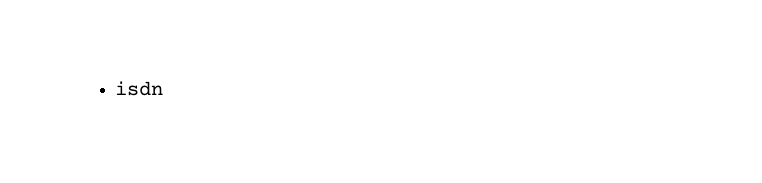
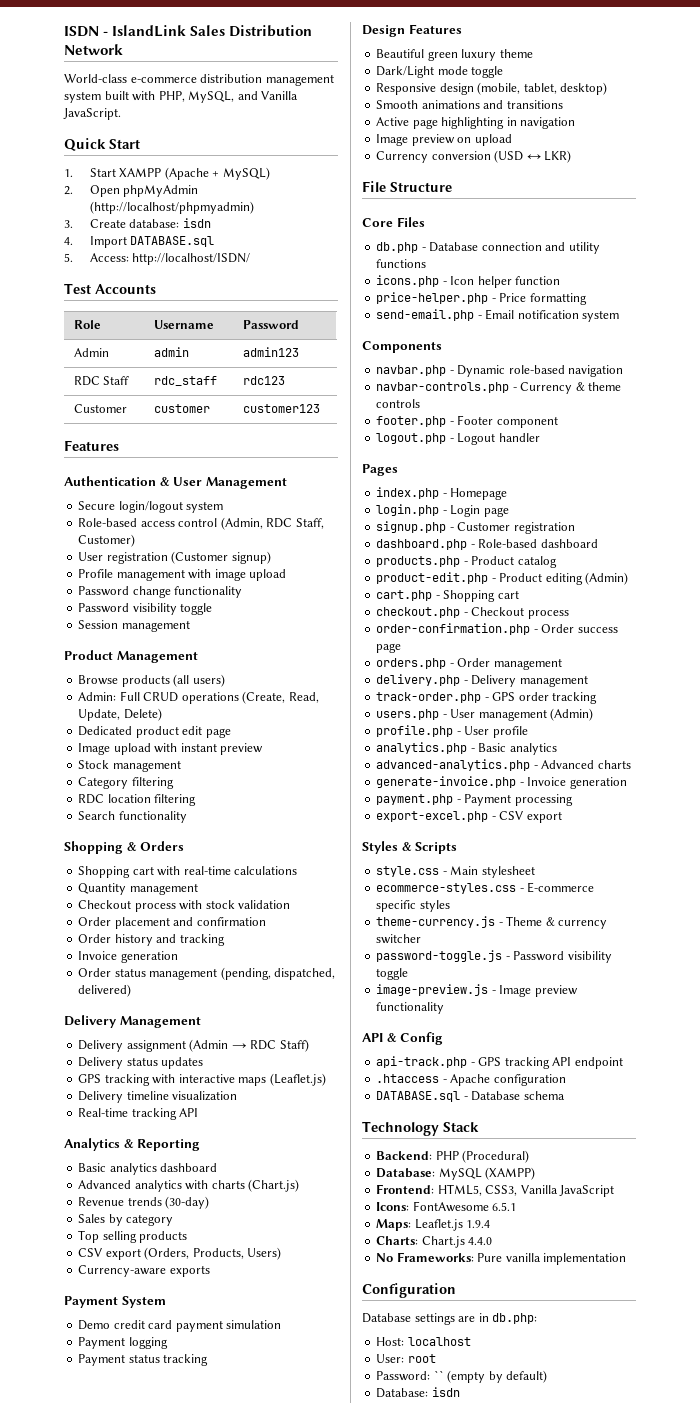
(115, 88) none -> [64,25,313,37] [64,44,123,55] [64,74,334,86] [64,91,299,103] [63,108,121,120] [64,138,140,151] [64,167,270,180] [64,185,199,197] [89,201,254,214] [64,218,211,228] [64,236,215,248] [64,253,251,265] [64,283,156,294] [73,320,101,329] [153,320,214,329] [242,320,299,329] [73,348,109,357] [153,347,189,357] [242,347,299,357] [73,376,130,386] [153,376,217,386] [242,376,285,385] [73,404,127,413] [153,404,210,413] [242,404,320,413] [64,440,119,451] [64,476,287,489] [78,501,224,513] [78,517,324,530] [78,534,136,547] [78,551,271,564] [78,569,287,581] [78,586,243,598] [78,603,213,615] [78,620,190,632] [64,650,198,663] [78,674,225,687] [78,691,319,704] [78,708,162,721] [78,726,231,738] [78,743,264,755] [78,760,181,772] [78,777,174,789] [78,794,197,806] [78,811,187,823] [64,841,185,854] [78,866,298,878] [78,883,198,895] [78,900,291,912] [78,917,266,929] [78,934,225,946] [78,951,178,963] [78,967,336,980] [78,984,132,997] [64,1015,201,1028] [78,1039,309,1052] [78,1057,204,1069] [78,1073,326,1086] [78,1091,238,1103] [78,1108,199,1120] [64,1138,201,1151] [78,1163,218,1175] [78,1179,300,1192] [78,1196,210,1209] [78,1214,174,1226] [78,1230,188,1243] [78,1247,282,1260] [78,1265,210,1277] [64,1296,166,1308] [78,1320,282,1332] [78,1337,168,1349] [78,1354,209,1366] [362,24,462,37] [376,49,533,61] [376,66,504,78] [376,82,608,95] [376,100,563,109] [376,117,576,129] [376,134,512,146] [376,150,572,163] [362,181,452,192] [362,217,425,227] [376,242,600,254] [376,259,427,268] [376,275,561,288] [376,292,587,305] [376,309,620,322] [362,341,442,353] [376,365,624,377] [376,382,622,394] [376,399,421,408] [376,415,558,428] [376,433,540,445] [362,464,398,476] [376,487,508,500] [376,504,509,517] [376,521,575,534] [376,539,598,550] [376,556,557,568] [376,572,629,585] [376,590,519,602] [376,607,569,619] [376,623,618,635] [376,643,402,653] [376,658,562,670] [376,674,588,687] [376,692,598,704] [376,708,594,721] [376,725,528,738] [376,742,557,755] [376,759,631,771] [376,776,627,789] [376,794,573,806] [376,811,562,823] [362,841,458,854] [376,866,535,878] [376,882,595,894] [376,900,450,912] [376,916,608,929] [376,934,422,944] [376,950,612,963] [376,968,409,980] [376,984,578,997] [376,1002,445,1014] [362,1032,444,1045] [376,1056,623,1069] [376,1074,566,1086] [376,1091,565,1102] [362,1121,479,1136] [376,1150,530,1163] [376,1167,536,1180] [376,1184,615,1197] [376,1201,517,1212] [376,1219,491,1231] [376,1236,493,1248] [376,1252,627,1265] [362,1283,456,1298] [362,1313,538,1325] [376,1337,471,1346] [376,1354,436,1363] [376,1370,548,1383] [376,1388,429,1398] ISDN - IslandLink Sales Distribution Network // World-class e-commerce distribution management system built with PHP, MySQL, and Vanilla JavaScript. // Quick Start // 1. Start XAMPP (Apache + MySQL) // 2. Open phpMyAdmin (http://localhost/phpmyadmin) // 3. Create database: isdn // 4. Import DATABASE.sql // 5. Access: http://localhost/ISDN/ // Test Accounts // Role | Username | Password // Admin | admin | admin123 // RDC Staff | rdc_staff | rdc123 // Customer | customer | customer123 // Features // Authentication & User Management // Secure login/logout system // Role-based access control (Admin, RDC Staff, Customer) // User registration (Customer signup) // Profile management with image upload // Password change functionality // Password visibility toggle // Session management // Product Management // Browse products (all users) // Admin: Full CRUD operations (Create, Read, Update, Delete) // Dedicated product edit page // Image upload with instant preview // Stock management // Category filtering // RDC location filtering // Search functionality // Shopping & Orders // Shopping cart with real-time calculations // Quantity management // Checkout process with stock validation // Order placement and confirmation // Order history and tracking // Invoice generation // Order status management (pending, dispatched, delivered) // Delivery Management // Delivery assignment (Admin → RDC Staff) // Delivery status updates // GPS tracking with interactive maps (Leaflet.js) // Delivery timeline visualization // Real-time tracking API // Analytics & Reporting // Basic analytics dashboard // Advanced analytics with charts (Chart.js) // Revenue trends (30-day) // Sales by category // Top selling products // CSV export (Orders, Products, Users) // Currency-aware exports // Payment System // Demo credit card payment simulation // Payment logging // Payment status tracking // Design Features // Beautiful green luxury theme // Dark/Light mode toggle // Responsive design (mobile, tablet, desktop) // Smooth animations and transitions // Active page highlighting in navigation // Image preview on upload // Currency conversion (USD ↔ LKR) // File Structure // Core Files // db.php - Database connection and utility functions // icons.php - Icon helper function // price-helper.php - Price formatting // send-email.php - Email notification system // Components // navbar.php - Dynamic role-based navigation // navbar-controls.php - Currency & theme controls // footer.php - Footer component // logout.php - Logout handler // Pages // index.php - Homepage // login.php - Login page // signup.php - Customer registration // dashboard.php - Role-based dashboard // products.php - Product catalog // product-edit.php - Product editing (Admin) // cart.php - Shopping cart // checkout.php - Checkout process // order-confirmation.php - Order success page // orders.php - Order management // delivery.php - Delivery management // track-order.php - GPS order tracking // users.php - User management (Admin) // profile.php - User profile // analytics.php - Basic analytics // advanced-analytics.php - Advanced charts // generate-invoice.php - Invoice generation // payment.php - Payment processing // export-excel.php - CSV export // Styles & Scripts // style.css - Main stylesheet // ecommerce-styles.css - E-commerce specific styles // theme-currency.js - Theme & currency switcher // password-toggle.js - Password visibility toggle // image-preview.js - Image preview functionality // API & Config // api-track.php - GPS tracking API endpoint // .htaccess - Apache configuration // DATABASE.sql - Database schema // Technology Stack // Backend: PHP (Procedural) // Database: MySQL (XAMPP) // Frontend: HTML5, CSS3, Vanilla JavaScript // Icons: FontAwesome 6.5.1 // Maps: Leaflet.js 1.9.4 // Charts: Chart.js 4.4.0 // No Frameworks: Pure vanilla implementation // Configuration // Database settings are in db.php: // Host: localhost // User: root // Password: `` (empty by default) // Database:

